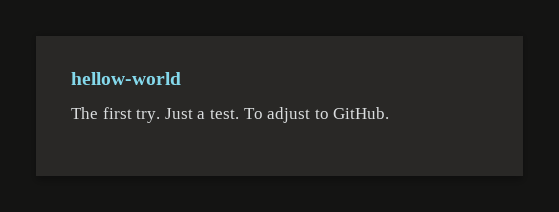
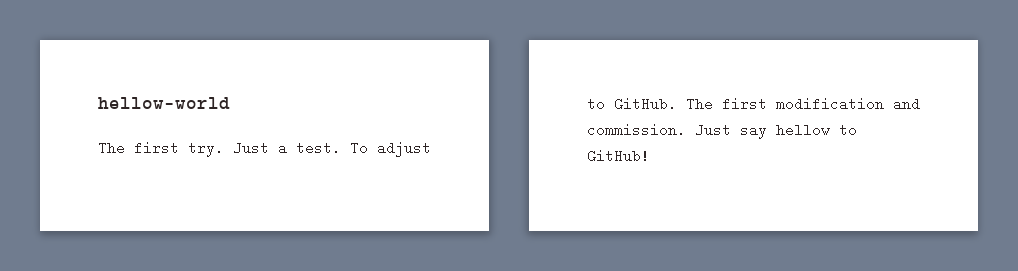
(390, 113) none -> [686,97,920,111] [587,123,857,139] [587,149,650,163] The first modification and commission. Just say hellow to GitHub!

